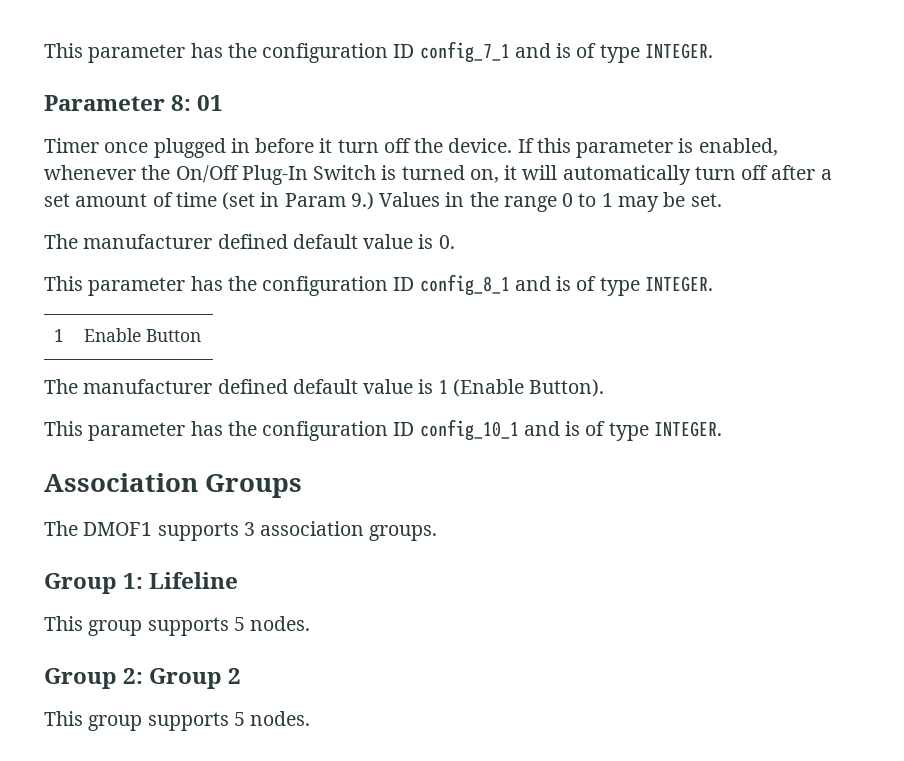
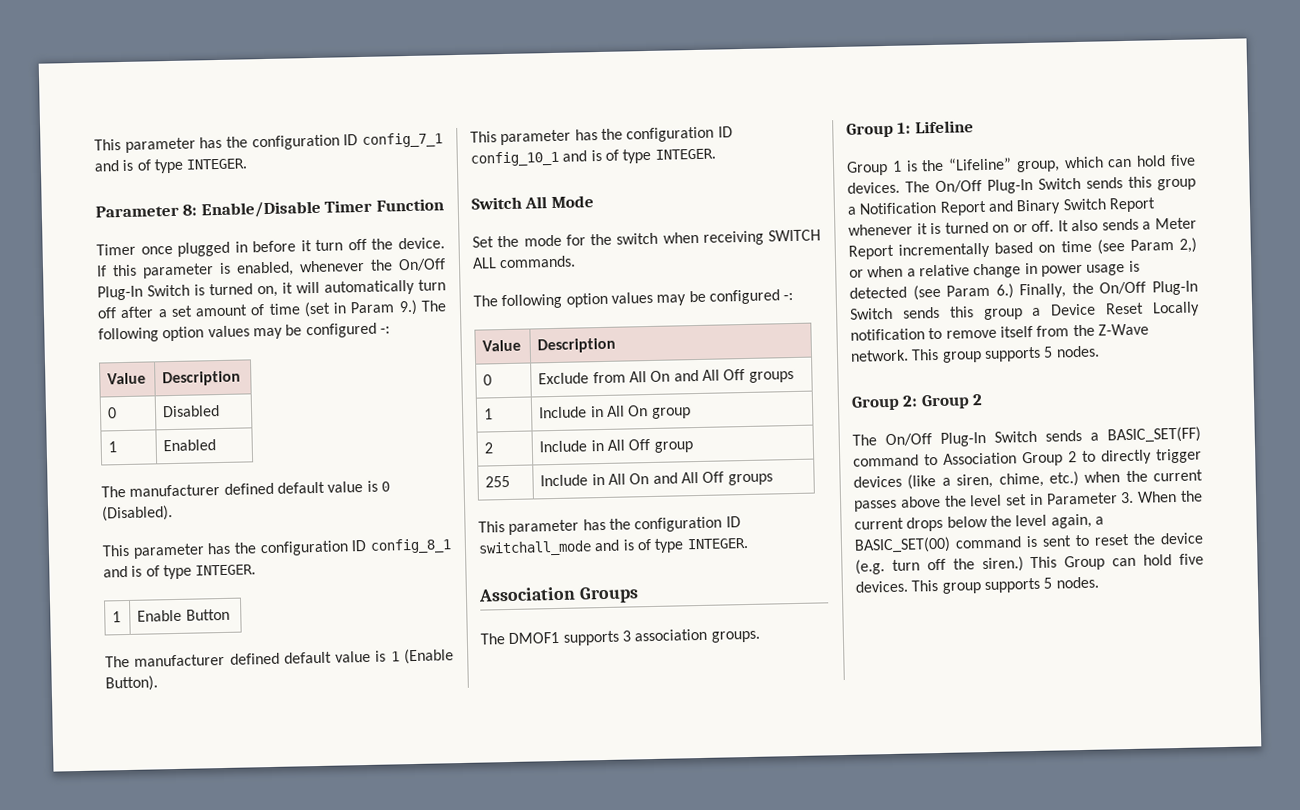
[197,95,224,111] 01 -> [200,198,444,219] Enable/Disable Timer Function
[379,192,722,212] [44,234,455,249] Values in the range 0 to 1 may be set. // The manufacturer defined default value is 0. -> [421,300,446,312] [98,322,390,343] [107,372,147,385] [162,370,242,387] [107,407,118,419] [162,405,221,418] [108,441,118,453] [163,439,217,452] [101,480,390,498] [102,505,173,522] The following option values may be configured -: // Value | Description // 0 | Disabled // 1 | Enabled // The manufacturer defined default value is 0 (Disabled).
(722, 429) none -> [471,195,594,210] [472,229,821,248] [472,255,577,269] [473,289,794,310] [482,339,522,352] [537,337,617,354] [483,374,493,386] [538,368,794,385] [484,408,494,420] [539,405,691,419] [484,442,494,454] [539,438,693,453] [485,475,511,488] [540,471,773,487] [478,516,741,535] [478,537,749,557] // Switch All Mode // Set the mode for the switch when receiving SWITCH ALL commands. // The following option values may be configured -: // Value | Description // 0 | Exclude from All On and All Off groups // 1 | Include in All On group // 2 | Include in All Off group // 255 | Include in All On and All Off groups // This parameter has the configuration ID switchall_mode and is of type INTEGER.
(239, 580) none -> [846,154,1196,176] [847,176,1196,194] [847,197,1156,216] [848,217,1197,236] [848,237,1197,260] [849,260,1140,279] [849,280,1198,301] [850,301,1200,321] [850,323,1149,341] [850,349,909,362] Group 1 is the “Lifeline” group, which can hold five devices. The On/Off Plug-In Switch sends this group a Notification Report and Binary Switch Report whenever it is turned on or off. It also sends a Meter Report incrementally based on time (see Param 2,) or when a relative change in power usage is detected (see Param 6.) Finally, the On/Off Plug-In Switch sends this group a Device Reset Locally notification to remove itself from the Z-Wave network.
(242, 676) none -> [852,426,1201,447] [853,448,1202,467] [853,469,1203,490] [854,490,1203,512] [854,513,1104,532] [854,532,1204,554] [855,553,1204,575] [855,580,908,593] The On/Off Plug-In Switch sends a BASIC_SET(FF) command to Association Group 2 to directly trigger devices (like a siren, chime, etc.) when the current passes above the level set in Parameter 3. When the current drops below the level again, a BASIC_SET(00) command is sent to reset the device (e.g. turn off the siren.) This Group can hold five devices.

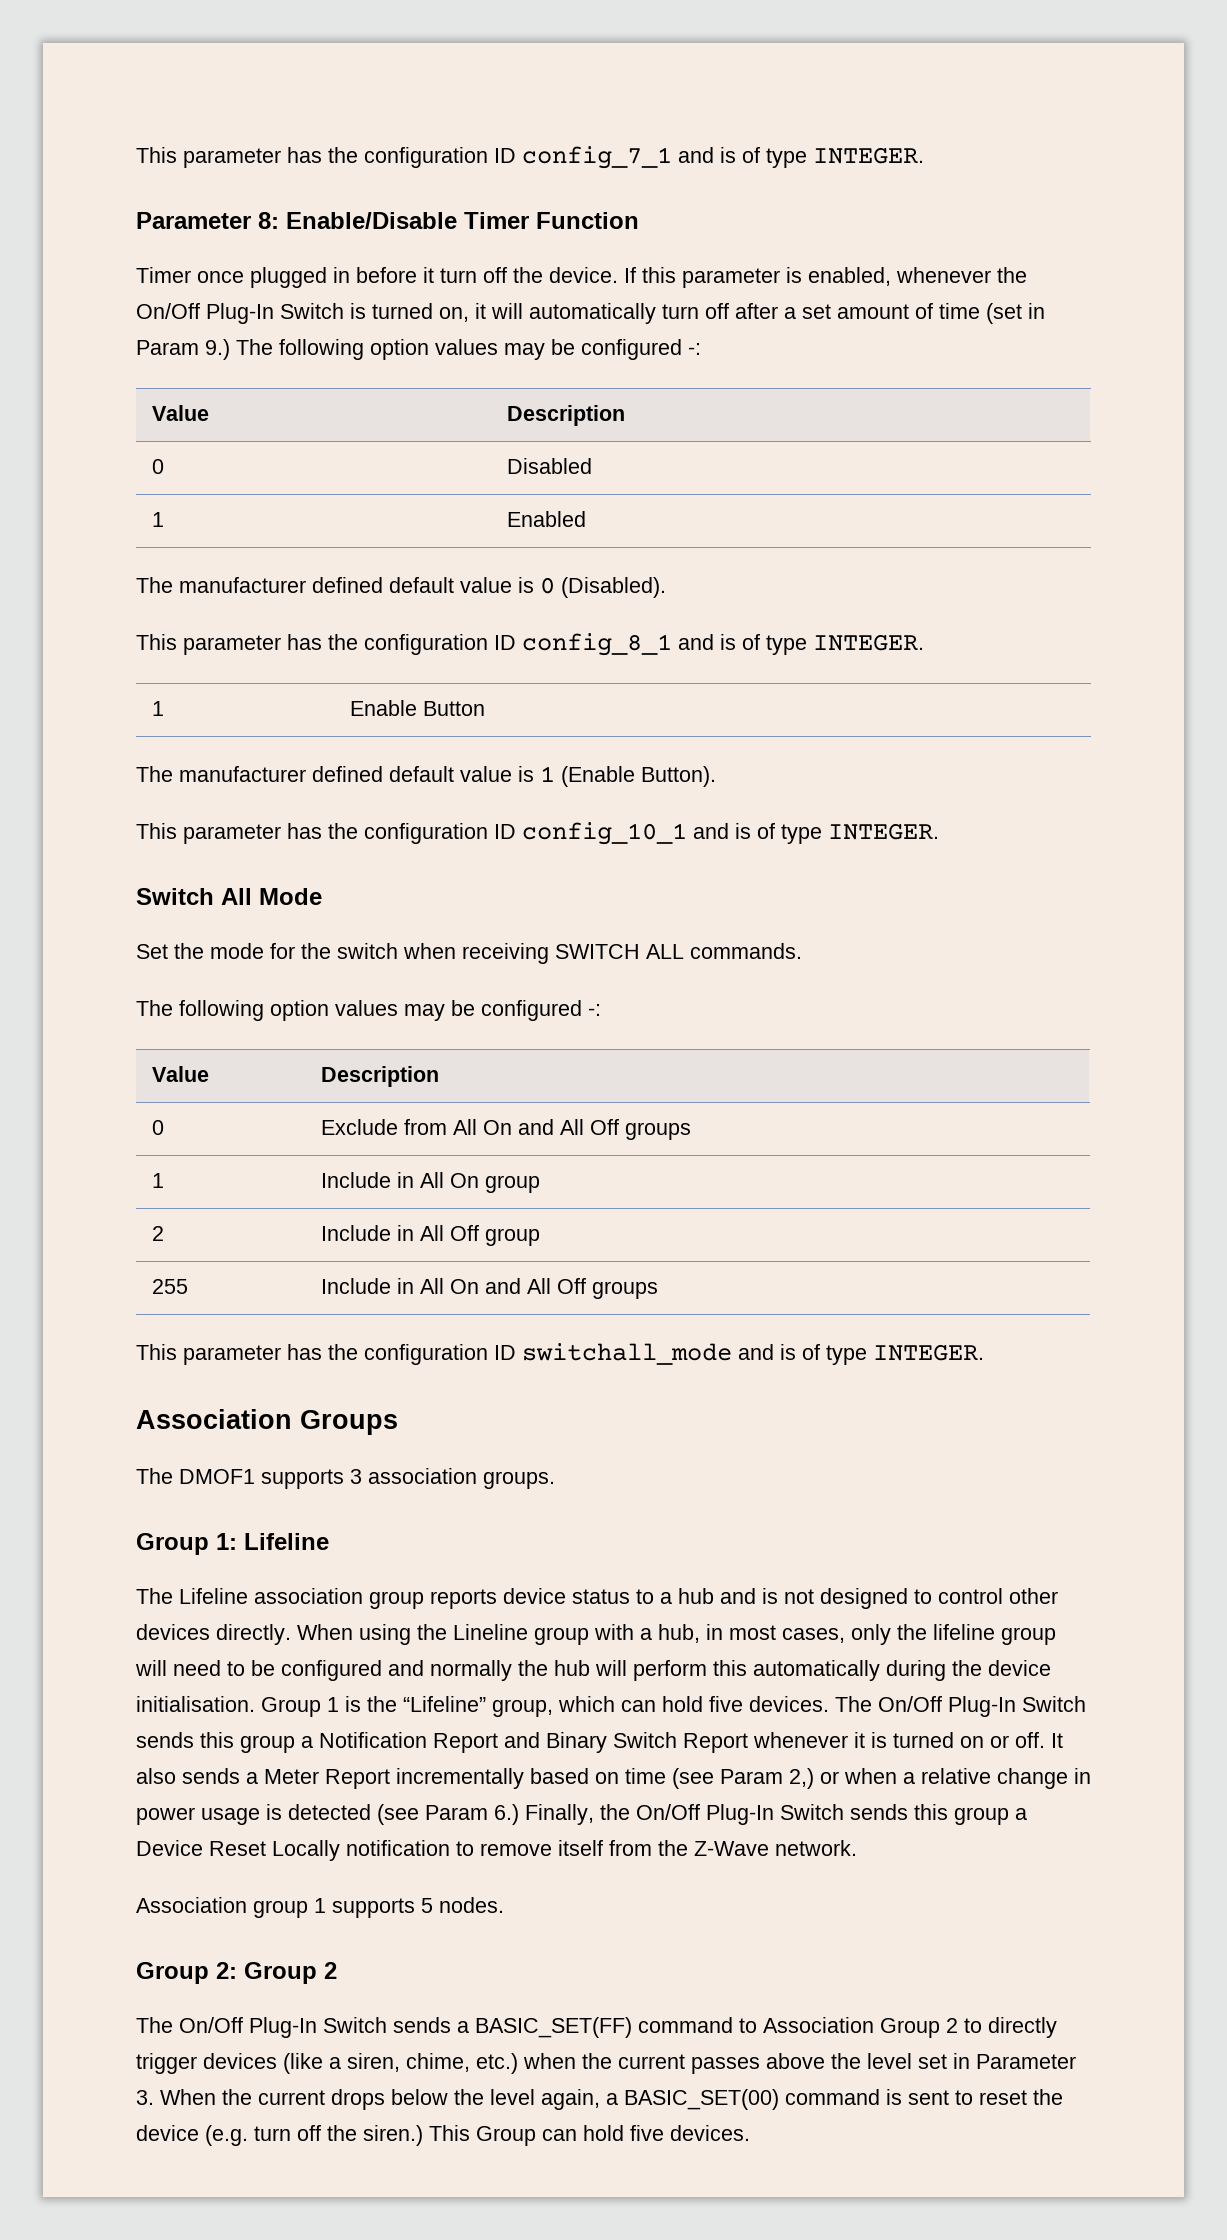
(974, 127) none -> [136,1588,1058,1609] [136,1624,1056,1645] [135,1660,1051,1681] [136,1696,255,1712] The Lifeline association group reports device status to a hub and is not designed to control other devices directly. When using the Lineline group with a hub, in most cases, only the lifeline group will need to be configured and normally the hub will perform this automatically during the device initialisation.
[911,348,982,363] This group -> [136,1897,326,1918] // Association group 1
[911,576,1099,594] This group supports 5 nodes. -> (750, 2133) none

